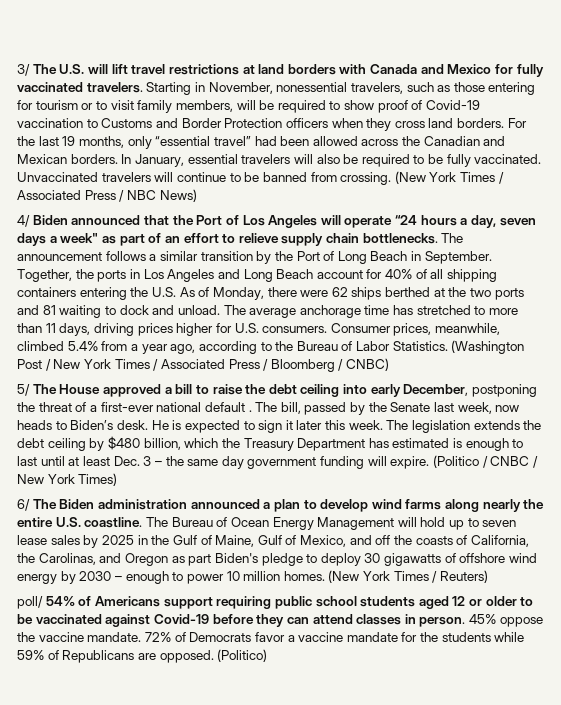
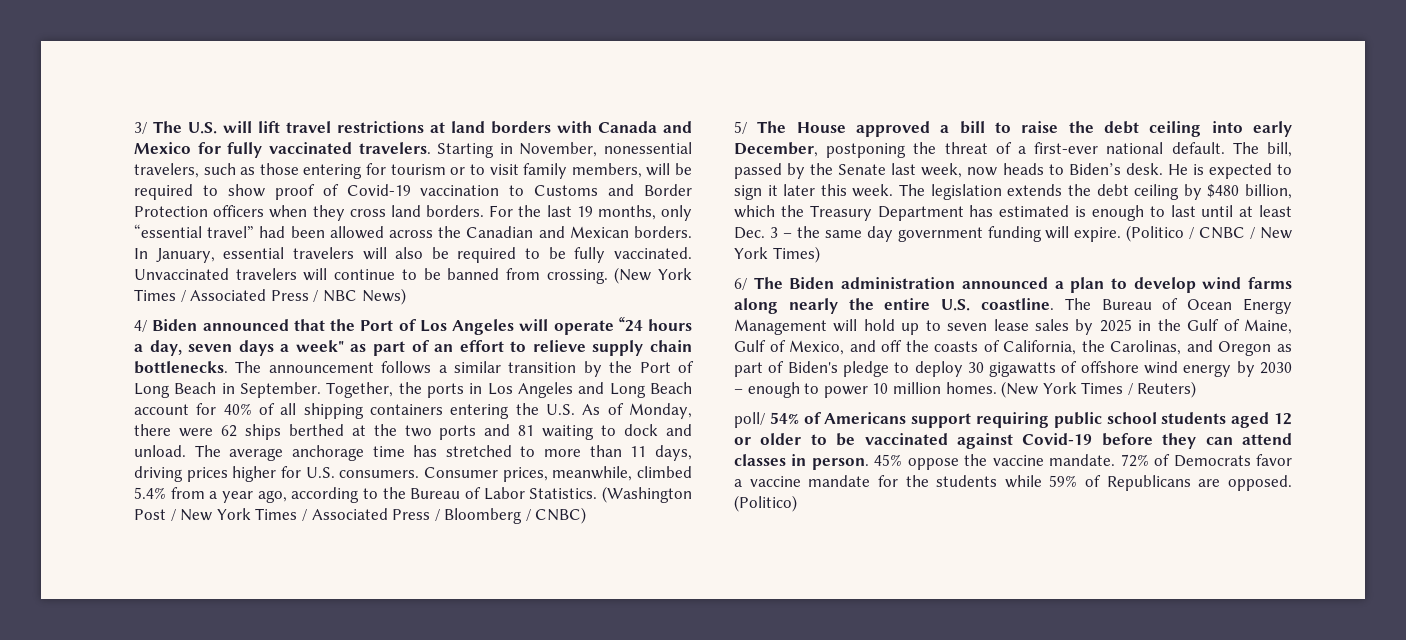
[204,402,252,412] default . -> [1171,142,1225,154] default.
(212, 560) none -> [768,361,785,373] of

